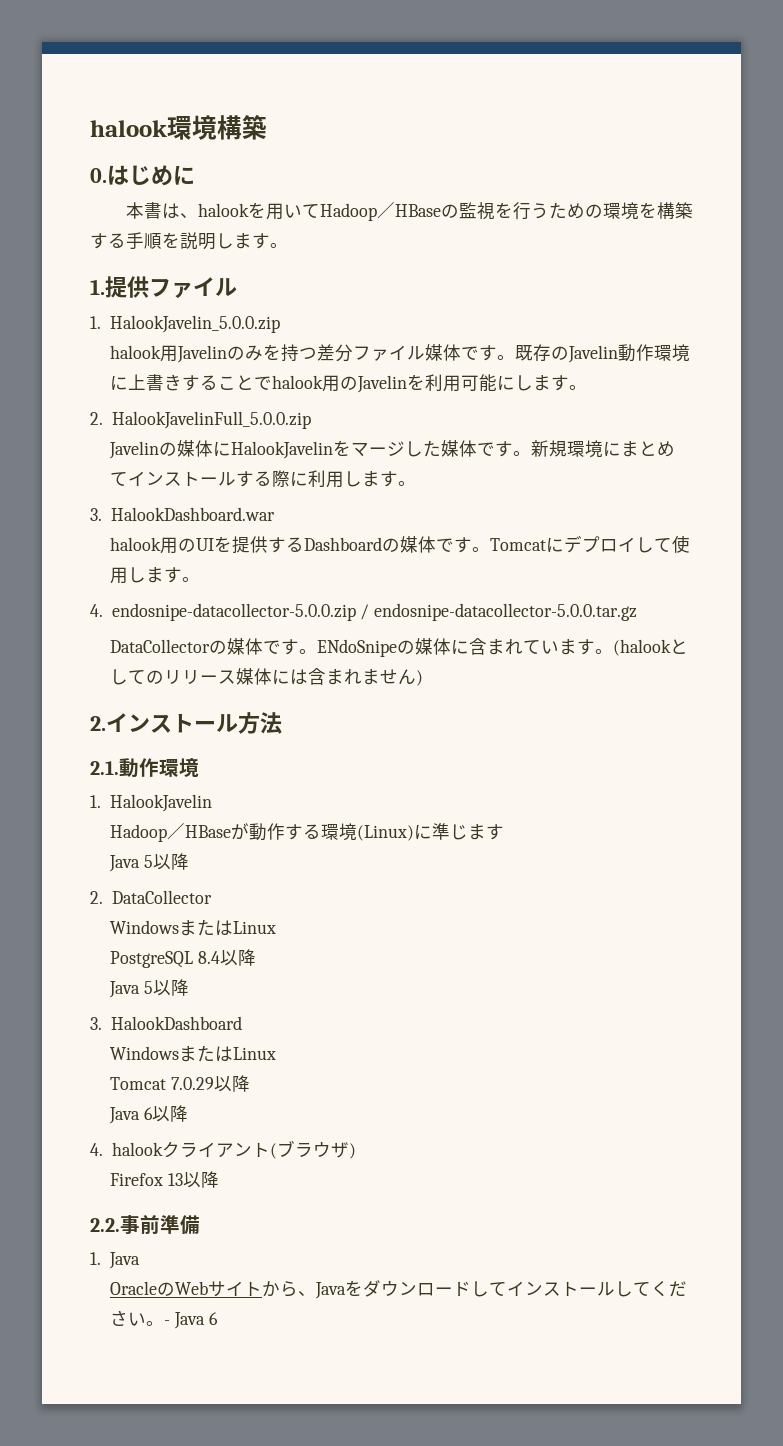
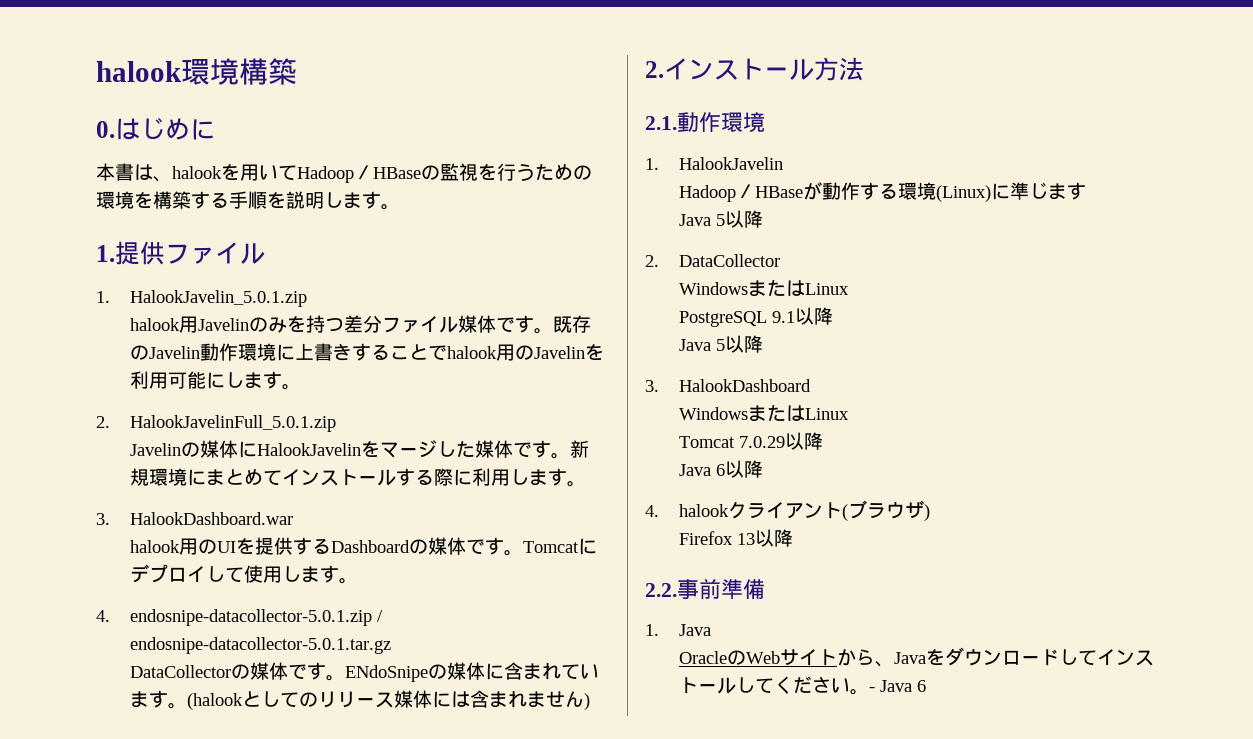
[110,315,281,333] HalookJavelin_5.0.0.zip -> [130,290,308,307] HalookJavelin_5.0.1.zip
[111,411,311,429] HalookJavelinFull_5.0.0.zip -> [130,415,337,432] HalookJavelinFull_5.0.1.zip
[111,603,638,621] endosnipe-datacollector-5.0.0.zip / endosnipe-datacollector-5.0.0.tar.gz -> [130,609,384,626] [130,637,392,654] endosnipe-datacollector-5.0.1.zip / endosnipe-datacollector-5.0.1.tar.gz
[198,951,221,964] 8.4 -> [772,311,796,323] 9.1

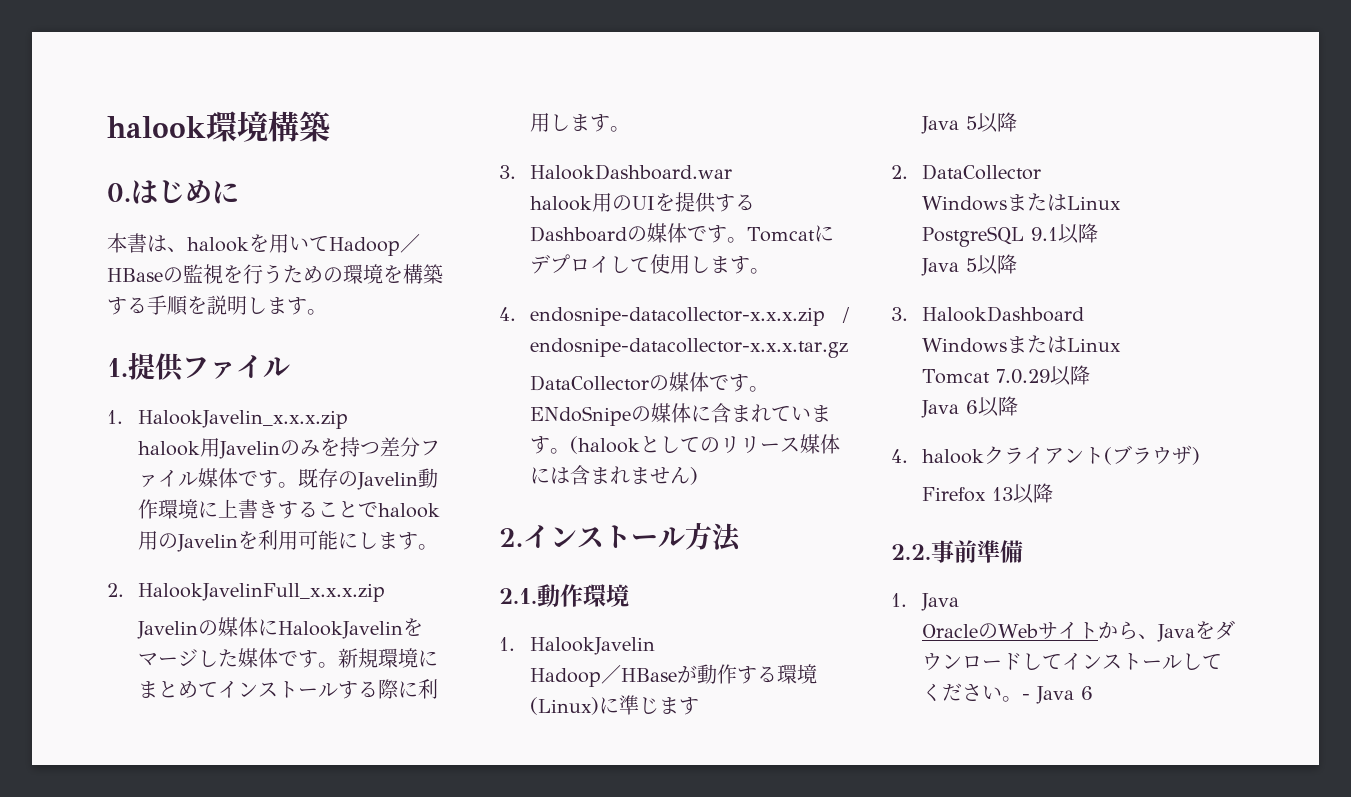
[130,290,308,307] HalookJavelin_5.0.1.zip -> [138,410,349,429] HalookJavelin_x.x.x.zip
[130,415,337,432] HalookJavelinFull_5.0.1.zip -> [138,583,386,602] HalookJavelinFull_x.x.x.zip
[130,609,384,626] [130,637,392,654] endosnipe-datacollector-5.0.1.zip / endosnipe-datacollector-5.0.1.tar.gz -> [530,307,850,326] [530,338,849,358] endosnipe-datacollector-x.x.x.zip / endosnipe-datacollector-x.x.x.tar.gz

